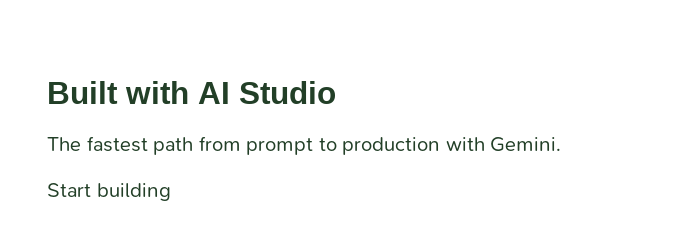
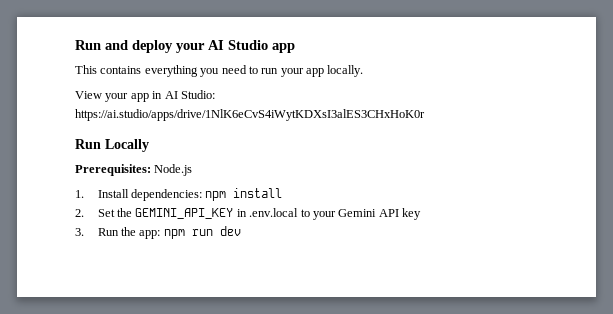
[47,81,336,104] [47,136,562,155] [47,183,171,201] Built with AI Studio // The fastest path from prompt to production with Gemini. // Start building -> [75,40,295,53] [75,65,364,77] [75,90,215,102] [75,109,425,121] [75,139,149,152] [75,164,193,176] [75,188,283,201] [75,208,422,220] [75,226,241,239] Run and deploy your AI Studio app // This contains everything you need to run your app locally. // View your app in AI Studio: https://ai.studio/apps/drive/1NlK6eCvS4iWytKDXsI3alES3CHxHoK0r // Run Locally // Prerequisites: Node.js // 1. Install dependencies: npm install // 2. Set the GEMINI_API_KEY in .env.local to your Gemini API key // 3. Run the app: npm run dev

